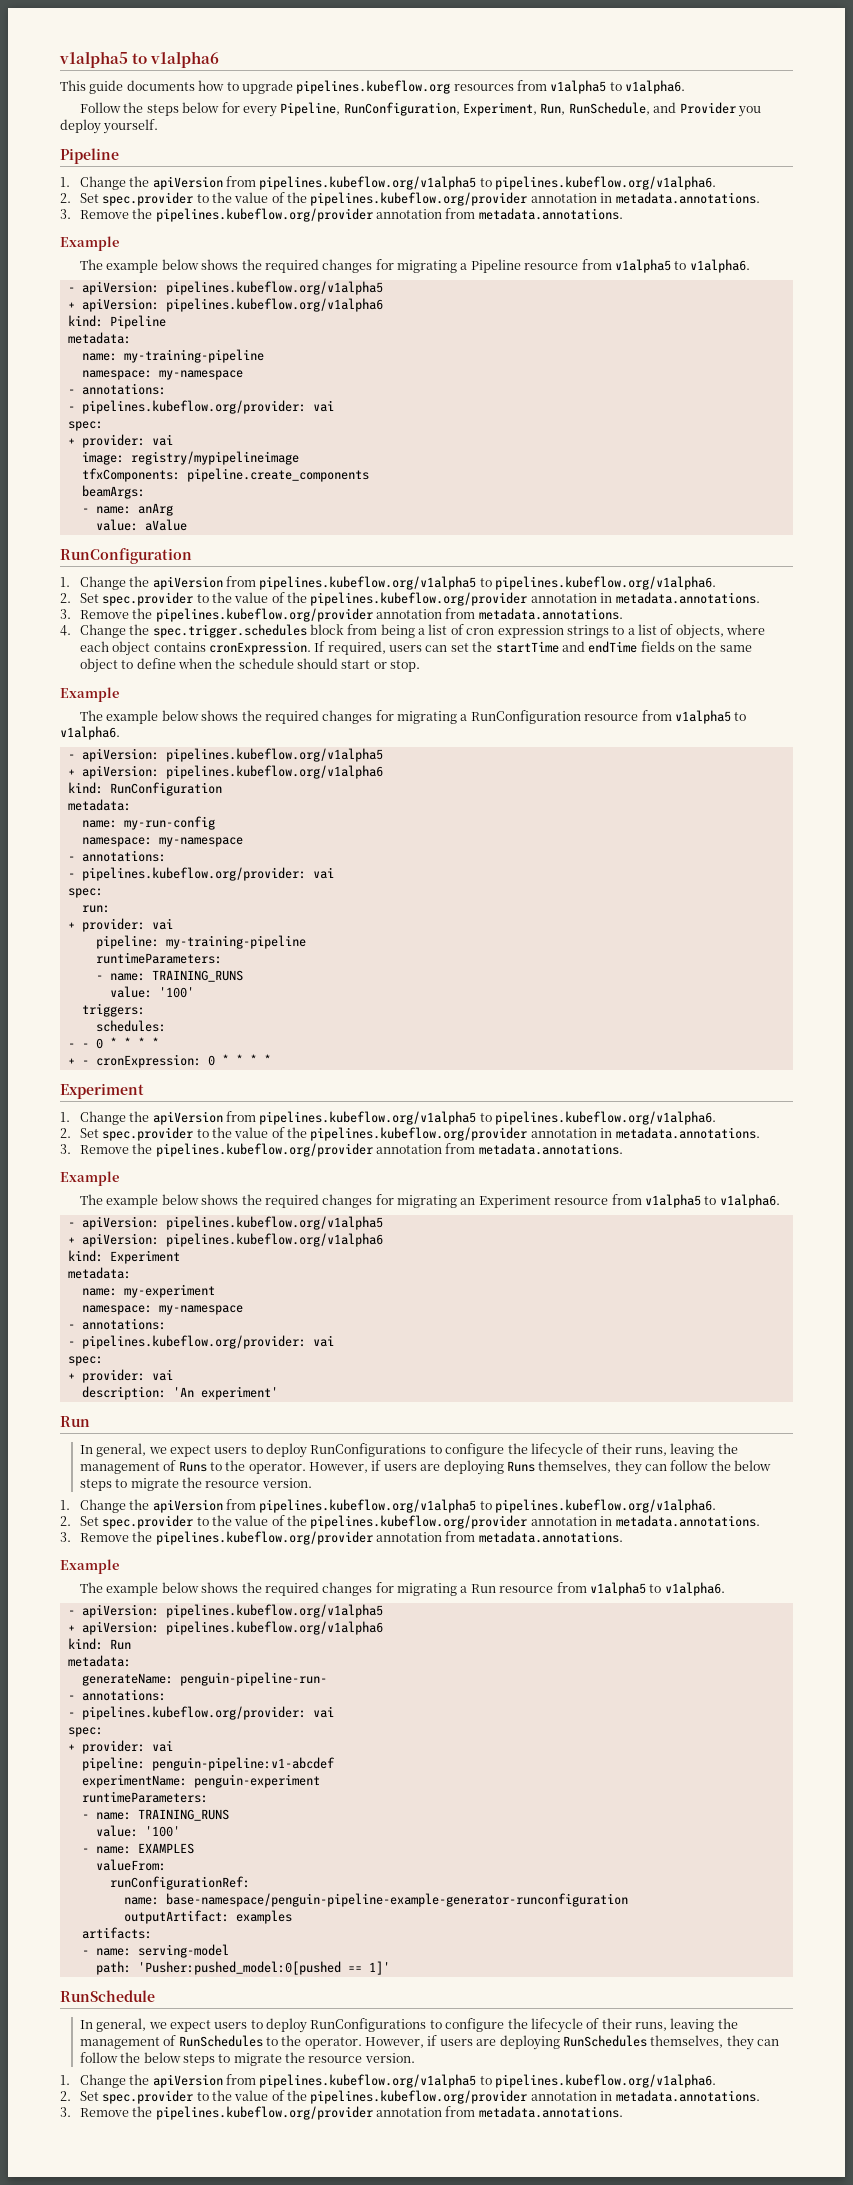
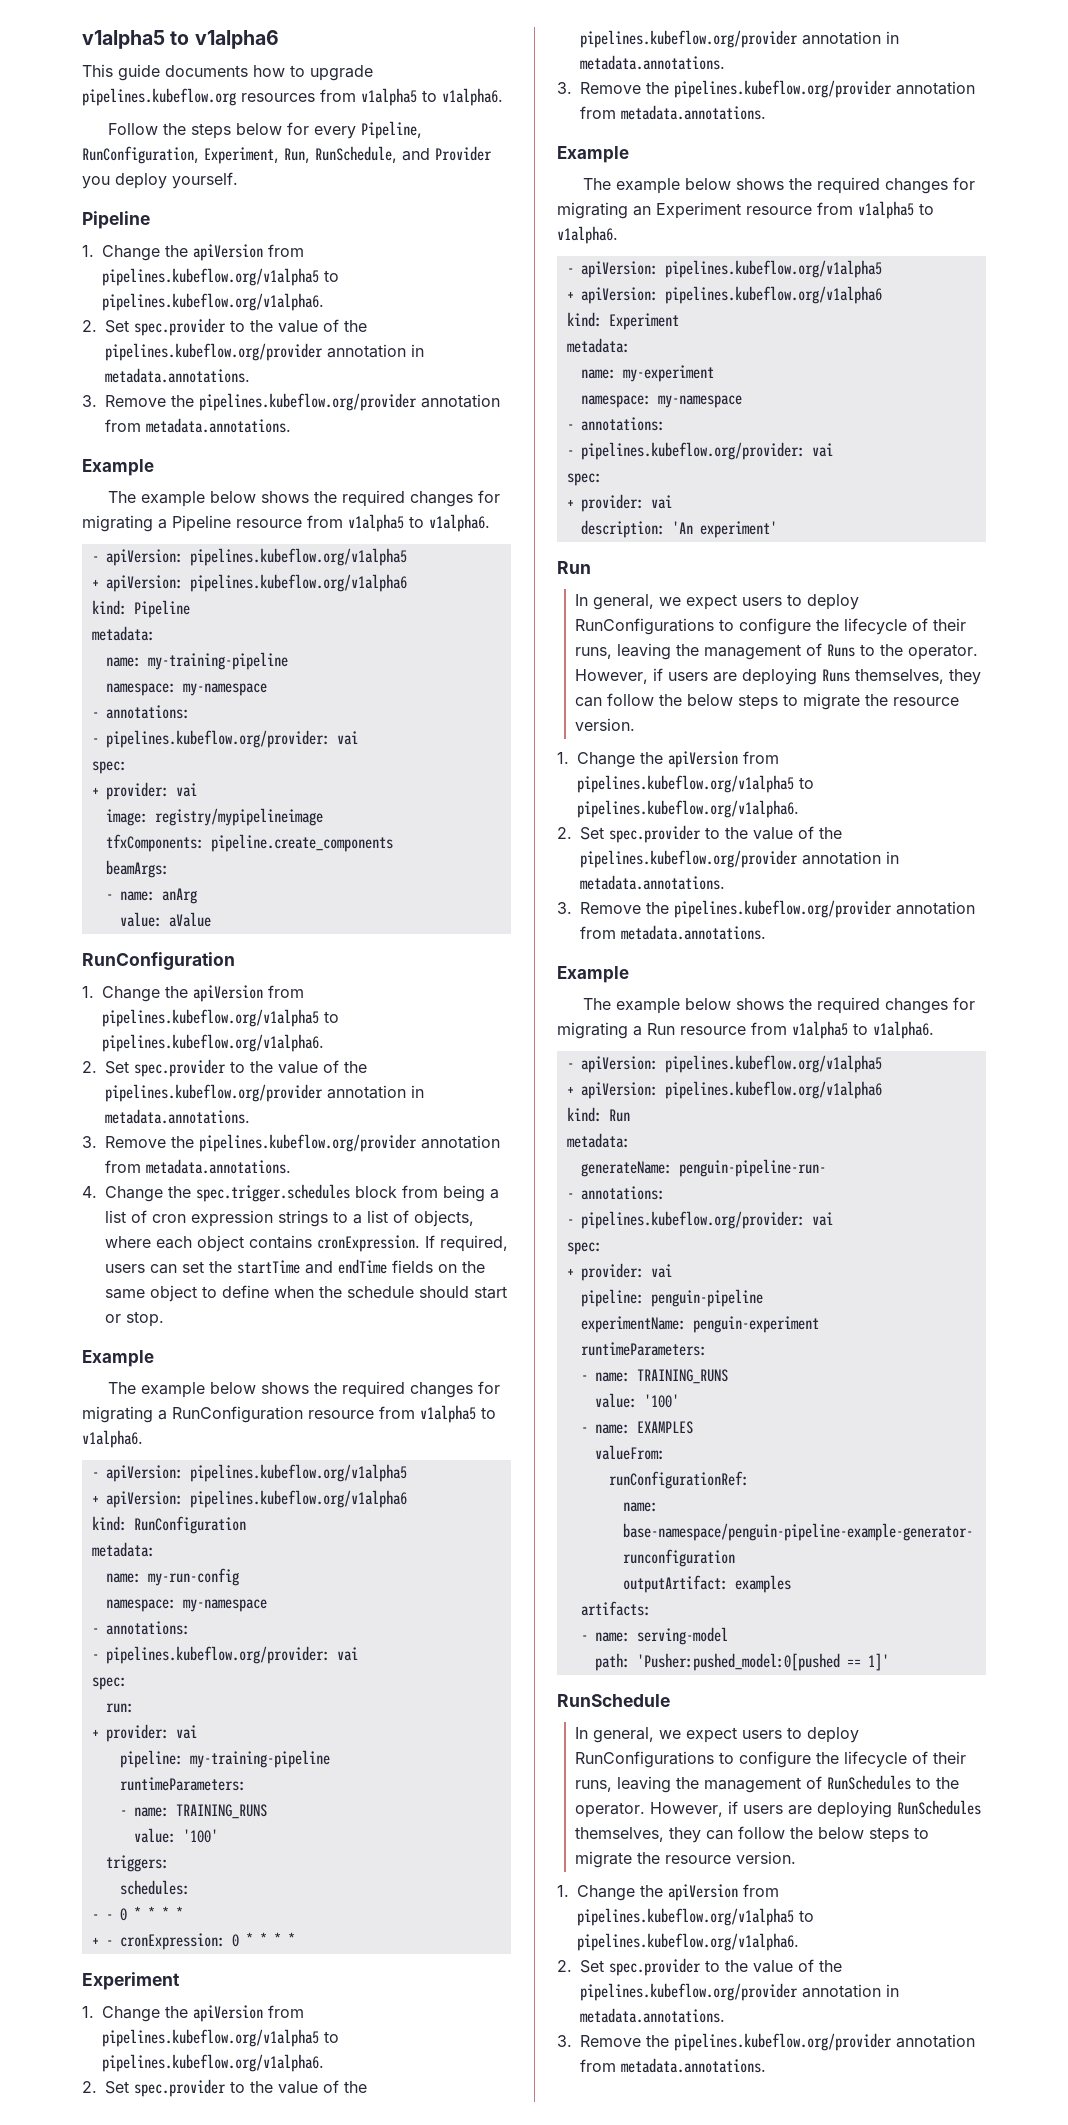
[151,1757,335,1771] penguin-pipeline:v1-abcdef -> [650,1289,763,1307] penguin-pipeline

